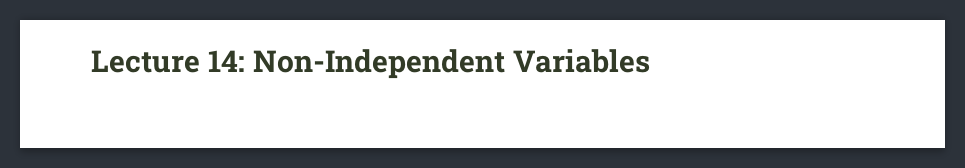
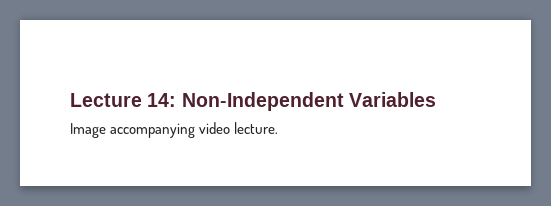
(651, 61) none -> [70,122,279,138] // Image accompanying video lecture.

